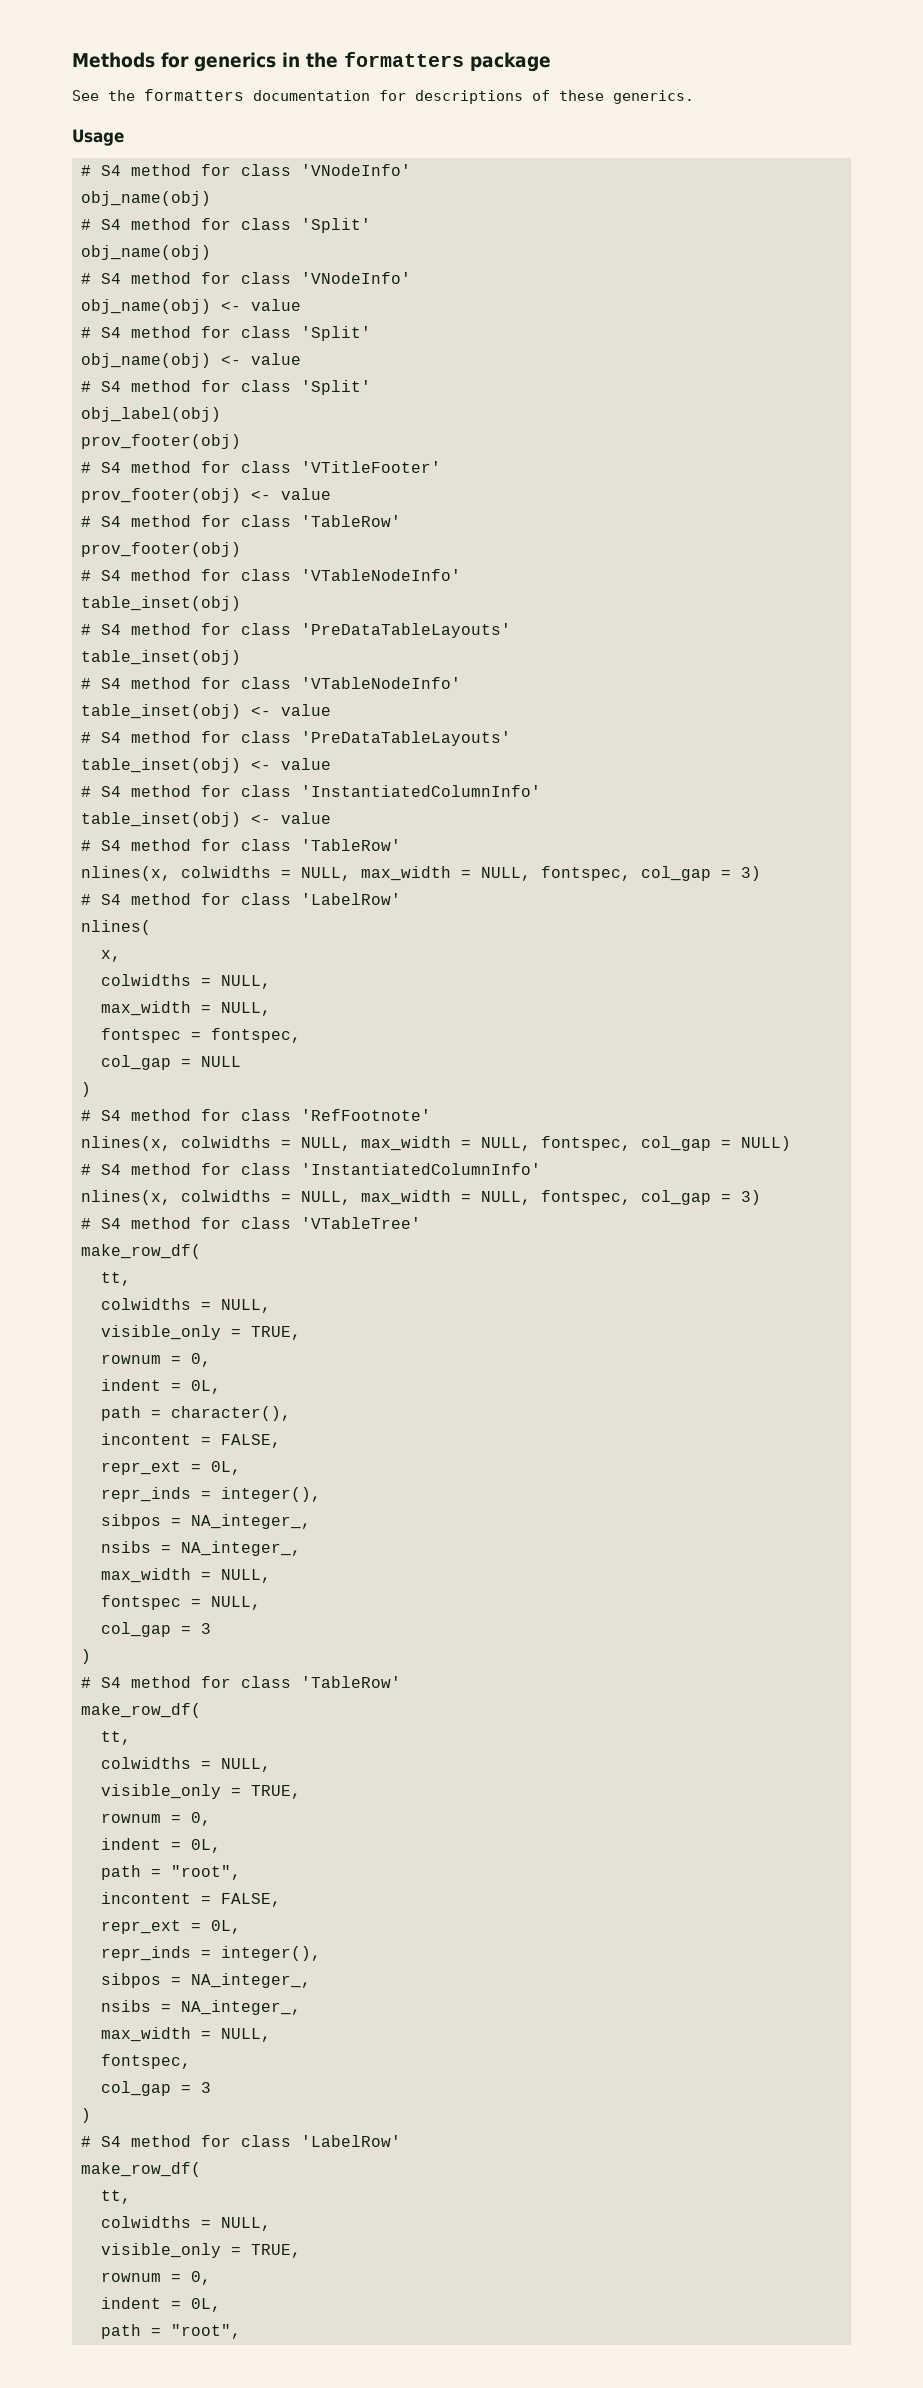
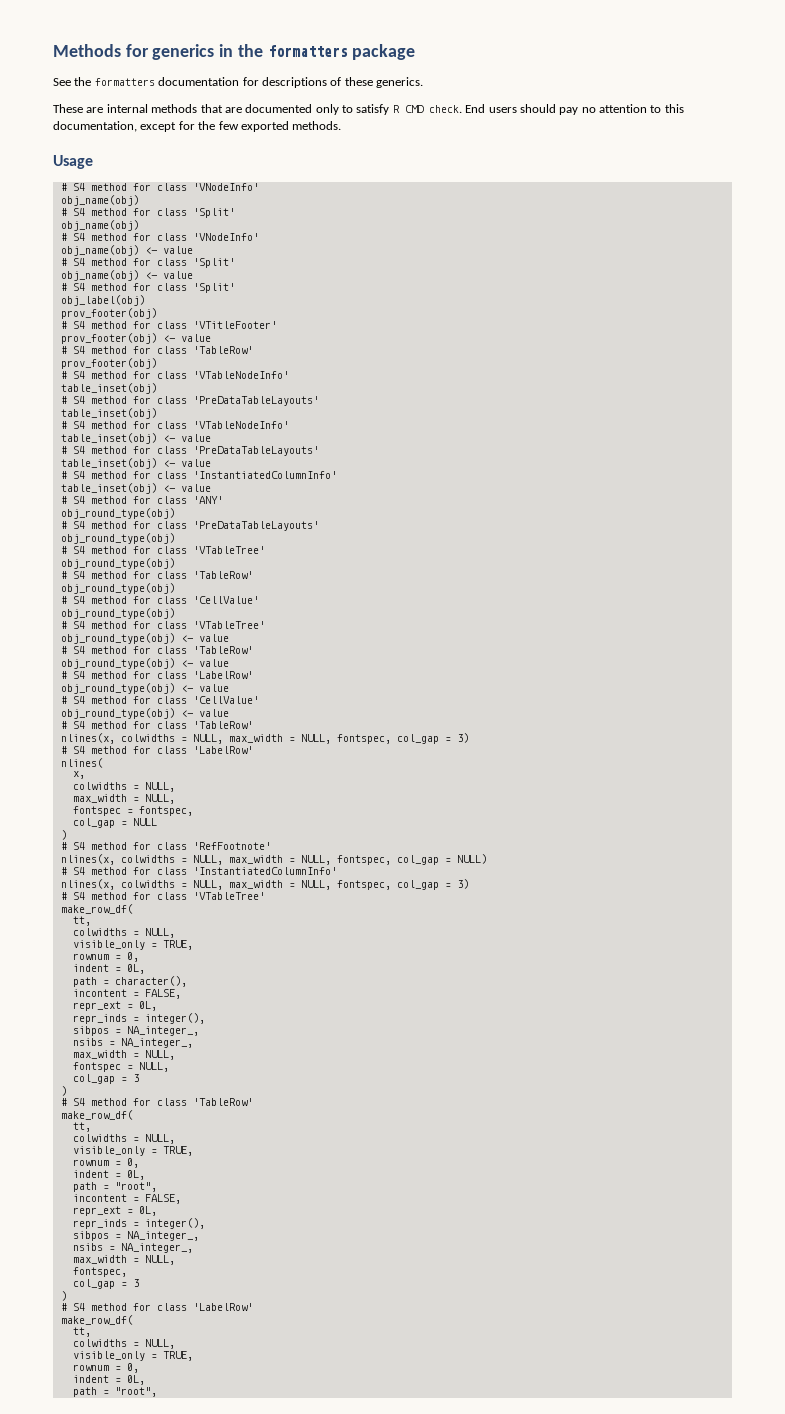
(694, 97) none -> [53,104,684,115] [53,121,342,132] // These are internal methods that are documented only to satisfy R CMD check. End users should pay no attention to this documentation, except for the few exported methods.
(331, 818) none -> [60,496,223,504] [60,508,175,519] [60,521,319,531] [60,533,175,544] [60,546,265,554] [60,558,175,569] [60,571,253,579] [60,583,175,594] [60,596,259,604] [60,608,175,619] [60,621,265,629] [60,633,229,644] [60,646,253,654] [60,658,229,669] [60,671,253,679] [60,683,229,694] [60,696,259,704] [60,708,229,719] // # S4 method for class 'ANY' // obj_round_type(obj) // # S4 method for class 'PreDataTableLayouts' // obj_round_type(obj) // # S4 method for class 'VTableTree' // obj_round_type(obj) // # S4 method for class 'TableRow' // obj_round_type(obj) // # S4 method for class 'CellValue' // obj_round_type(obj) // # S4 method for class 'VTableTree' // obj_round_type(obj) <- value // # S4 method for class 'TableRow' // obj_round_type(obj) <- value // # S4 method for class 'LabelRow' // obj_round_type(obj) <- value // # S4 method for class 'CellValue' // obj_round_type(obj) <- value

